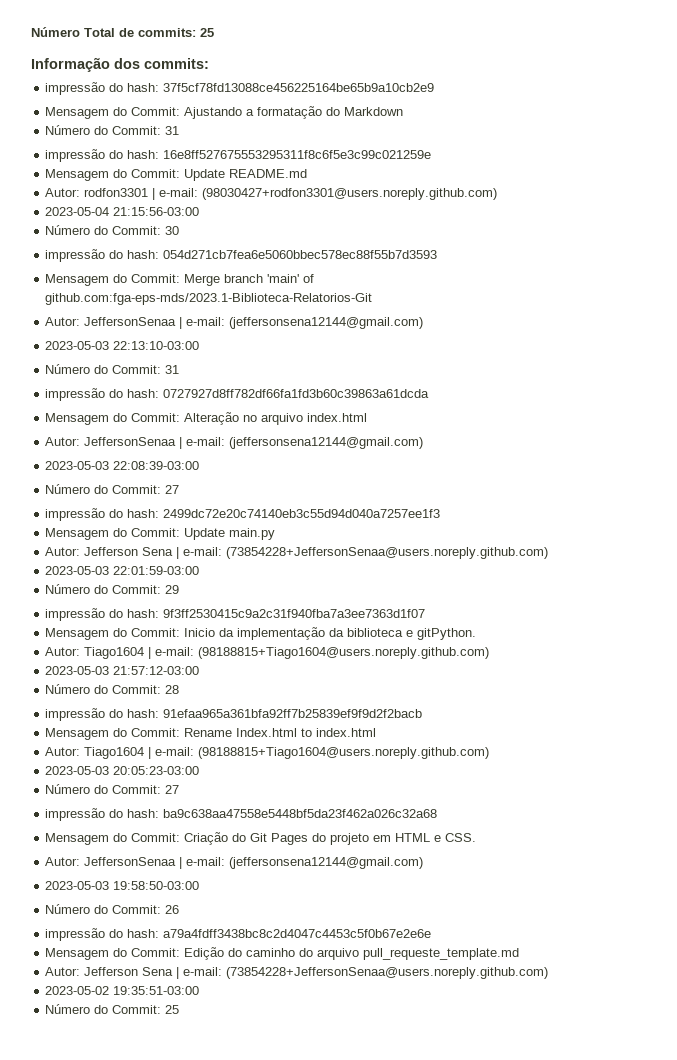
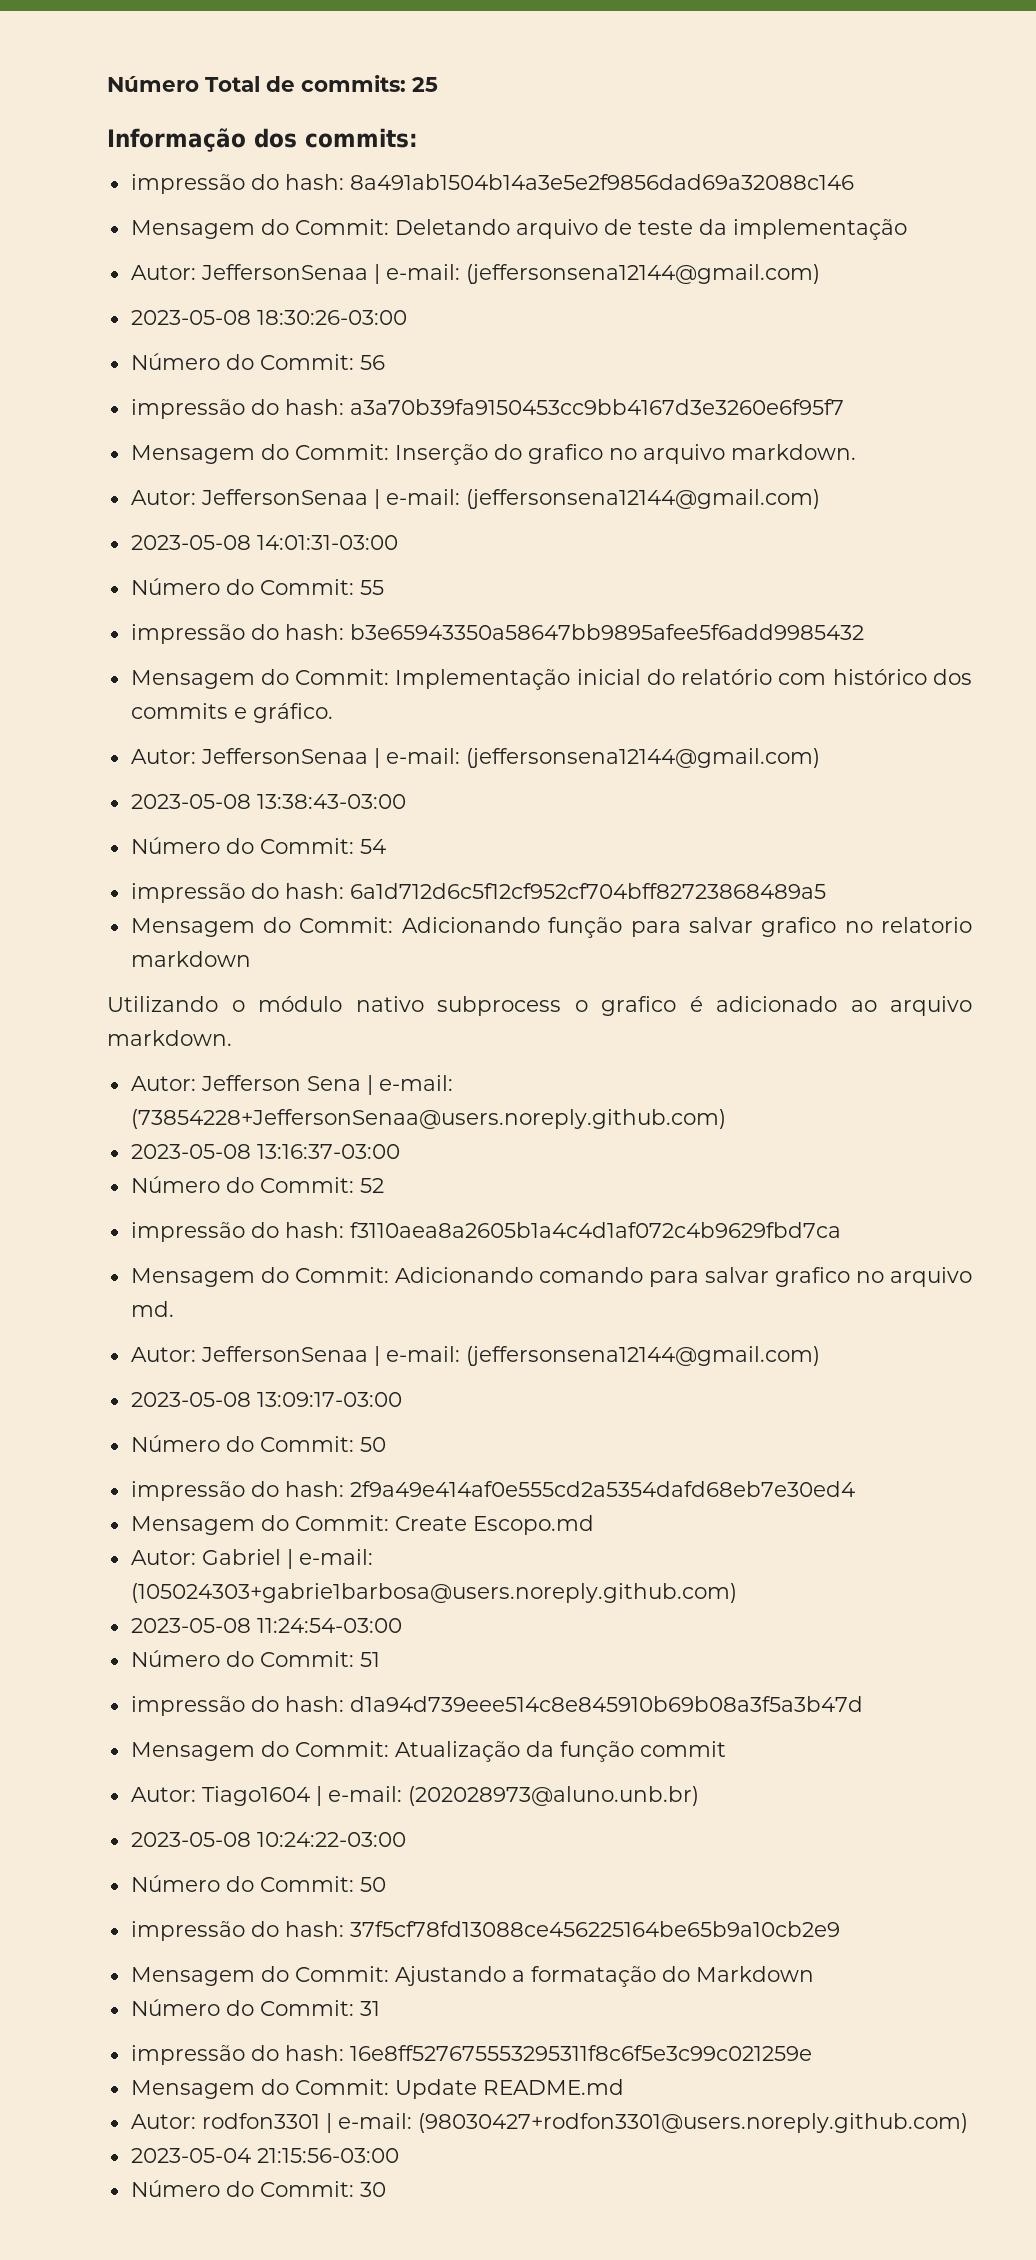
(209, 63) none -> [130,174,854,194] [130,219,907,240] [130,264,820,284] [130,310,407,325] [130,353,385,370] [130,399,844,419] [130,444,856,465] [130,489,820,509] [130,535,398,550] [130,578,384,595] [130,624,864,644] [130,669,972,690] [130,703,333,723] [130,748,820,768] [130,794,406,809] [130,837,386,854] [130,883,826,903] [130,917,973,938] [130,951,251,967] [107,996,972,1016] [107,1030,232,1046] [130,1075,453,1095] [130,1109,726,1129] [130,1144,400,1159] [130,1176,384,1193] [130,1222,841,1242] [130,1267,972,1287] [130,1301,174,1317] [130,1346,820,1366] [130,1392,402,1407] [130,1435,386,1452] [130,1481,855,1501] [130,1515,594,1535] [130,1549,373,1569] [130,1583,737,1603] [130,1618,402,1633] [130,1650,380,1667] [130,1696,863,1716] [130,1741,726,1762] [130,1786,699,1806] [130,1832,406,1847] [130,1875,386,1892] // impressão do hash: 8a491ab1504b14a3e5e2f9856dad69a32088c146 // Mensagem do Commit: Deletando arquivo de teste da implementação // Autor: JeffersonSenaa | e-mail: (jeffersonsena12144@gmail.com) // 2023-05-08 18:30:26-03:00 // Número do Commit: 56 // impressão do hash: a3a70b39fa9150453cc9bb4167d3e3260e6f95f7 // Mensagem do Commit: Inserção do grafico no arquivo markdown. // Autor: JeffersonSenaa | e-mail: (jeffersonsena12144@gmail.com) // 2023-05-08 14:01:31-03:00 // Número do Commit: 55 // impressão do hash: b3e65943350a58647bb9895afee5f6add9985432 // Mensagem do Commit: Implementação inicial do relatório com histórico dos commits e gráfico. // Autor: JeffersonSenaa | e-mail: (jeffersonsena12144@gmail.com) // 2023-05-08 13:38:43-03:00 // Número do Commit: 54 // impressão do hash: 6a1d712d6c5f12cf952cf704bff82723868489a5 // Mensagem do Commit: Adicionando função para salvar grafico no relatorio markdown // Utilizando o módulo nativo subprocess o grafico é adicionado ao arquivo markdown. // Autor: Jefferson Sena | e-mail: (73854228+JeffersonSenaa@users.noreply.github.com) // 2023-05-08 13:16:37-03:00 // Número do Commit: 52 // impressão do hash: f3110aea8a2605b1a4c4d1af072c4b9629fbd7ca // Mensagem do Commit: Adicionando comando para salvar grafico no arquivo md. // Autor: JeffersonSenaa | e-mail: (jeffersonsena12144@gmail.com) // 2023-05-08 13:09:17-03:00 // Número do Commit: 50 // impressão do hash: 2f9a49e414af0e555cd2a5354dafd68eb7e30ed4 // Mensagem do Commit: Create Escopo.md // Autor: Gabriel | e-mail: (105024303+gabrie1barbosa@users.noreply.github.com) // 2023-05-08 11:24:54-03:00 // Número do Commit: 51 // impressão do hash: d1a94d739eee514c8e845910b69b08a3f5a3b47d // Mensagem do Commit: Atualização da função commit // Autor: Tiago1604 | e-mail: (202028973@aluno.unb.br) // 2023-05-08 10:24:22-03:00 // Número do Commit: 50
[45,249,438,262] [45,274,315,286] [45,293,373,305] [45,317,424,329] [45,341,200,350] [45,364,180,374] [45,388,430,401] [45,412,368,425] [45,437,424,449] [45,461,200,470] [45,484,180,494] [45,508,441,521] [45,528,276,540] [45,547,549,559] [45,566,200,575] [45,584,180,594] [45,608,426,621] [45,627,477,640] [45,647,490,659] [45,666,200,675] [45,684,180,694] [45,708,423,721] [45,728,377,740] [45,747,490,759] [45,766,200,775] [45,784,180,794] [45,808,438,821] [45,832,477,845] [45,857,424,869] [45,881,200,890] [45,904,180,914] [45,928,432,941] [45,947,520,960] [45,967,549,979] [45,986,200,995] [45,1004,180,1014] // impressão do hash: 054d271cb7fea6e5060bbec578ec88f55b7d3593 // Mensagem do Commit: Merge branch 'main' of github.com:fga-eps-mds/2023.1-Biblioteca-Relatorios-Git // Autor: JeffersonSenaa | e-mail: (jeffersonsena12144@gmail.com) // 2023-05-03 22:13:10-03:00 // Número do Commit: 31 // impressão do hash: 0727927d8ff782df66fa1fd3b60c39863a61dcda // Mensagem do Commit: Alteração no arquivo index.html // Autor: JeffersonSenaa | e-mail: (jeffersonsena12144@gmail.com) // 2023-05-03 22:08:39-03:00 // Número do Commit: 27 // impressão do hash: 2499dc72e20c74140eb3c55d94d040a7257ee1f3 // Mensagem do Commit: Update main.py // Autor: Jefferson Sena | e-mail: (73854228+JeffersonSenaa@users.noreply.github.com) // 2023-05-03 22:01:59-03:00 // Número do Commit: 29 // impressão do hash: 9f3ff2530415c9a2c31f940fba7a3ee7363d1f07 // Mensagem do Commit: Inicio da implementação da biblioteca e gitPython. // Autor: Tiago1604 | e-mail: (98188815+Tiago1604@users.noreply.github.com) // 2023-05-03 21:57:12-03:00 // Número do Commit: 28 // impressão do hash: 91efaa965a361bfa92ff7b25839ef9f9d2f2bacb // Mensagem do Commit: Rename Index.html to index.html // Autor: Tiago1604 | e-mail: (98188815+Tiago1604@users.noreply.github.com) // 2023-05-03 20:05:23-03:00 // Número do Commit: 27 // impressão do hash: ba9c638aa47558e5448bf5da23f462a026c32a68 // Mensagem do Commit: Criação do Git Pages do projeto em HTML e CSS. // Autor: JeffersonSenaa | e-mail: (jeffersonsena12144@gmail.com) // 2023-05-03 19:58:50-03:00 // Número do Commit: 26 // impressão do hash: a79a4fdff3438bc8c2d4047c4453c5f0b67e2e6e // Mensagem do Commit: Edição do caminho do arquivo pull_requeste_template.md // Autor: Jefferson Sena | e-mail: (73854228+JeffersonSenaa@users.noreply.github.com) // 2023-05-02 19:35:51-03:00 // Número do Commit: 25 -> (386, 2189) none

